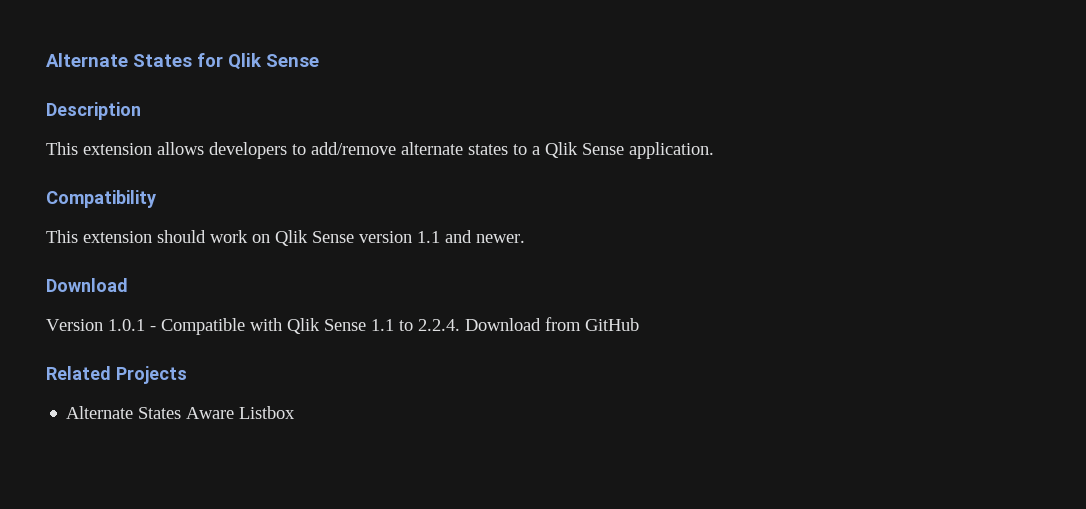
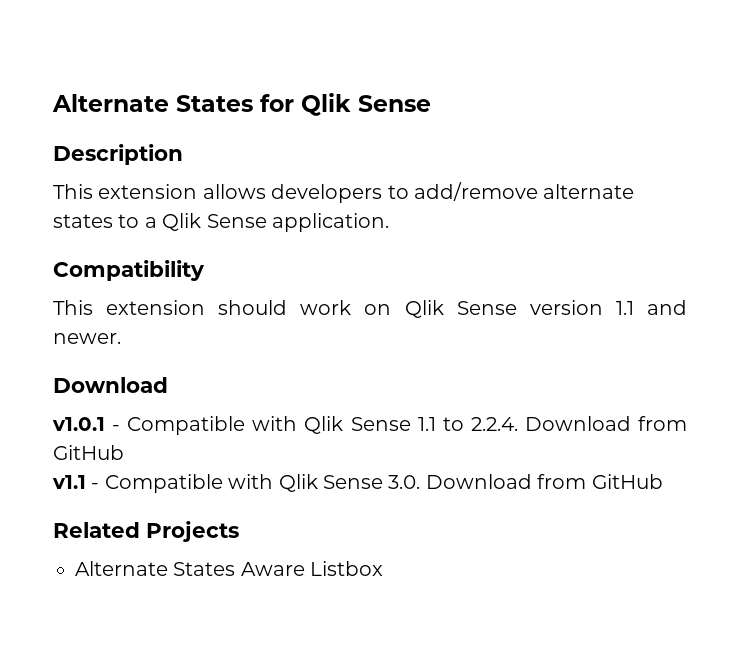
[46,319,145,331] Version 1.0.1 -> [52,417,105,431] v1.0.1
(639, 324) none -> [52,474,663,493] // v1.1 - Compatible with Qlik Sense 3.0. Download from GitHub

